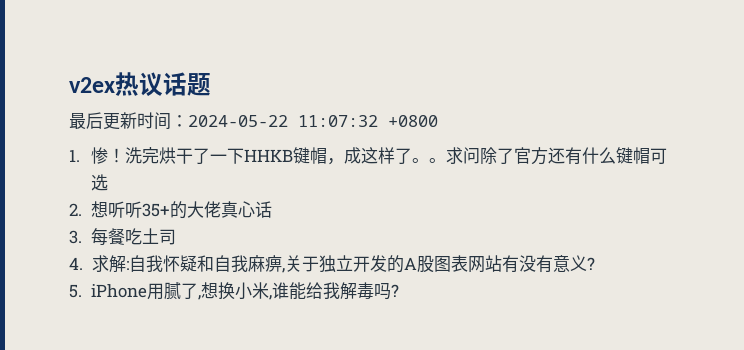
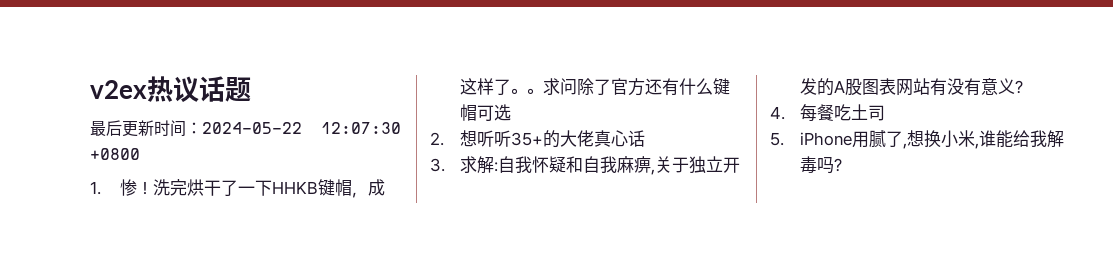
[298,115,378,127] 11:07:32 -> [321,122,401,134] 12:07:30
[90,228,176,245] [69,257,83,270] 每餐吃土司 // 4. -> (445, 165) none
(595, 263) none -> [770,104,886,121] // 4.每餐吃土司

